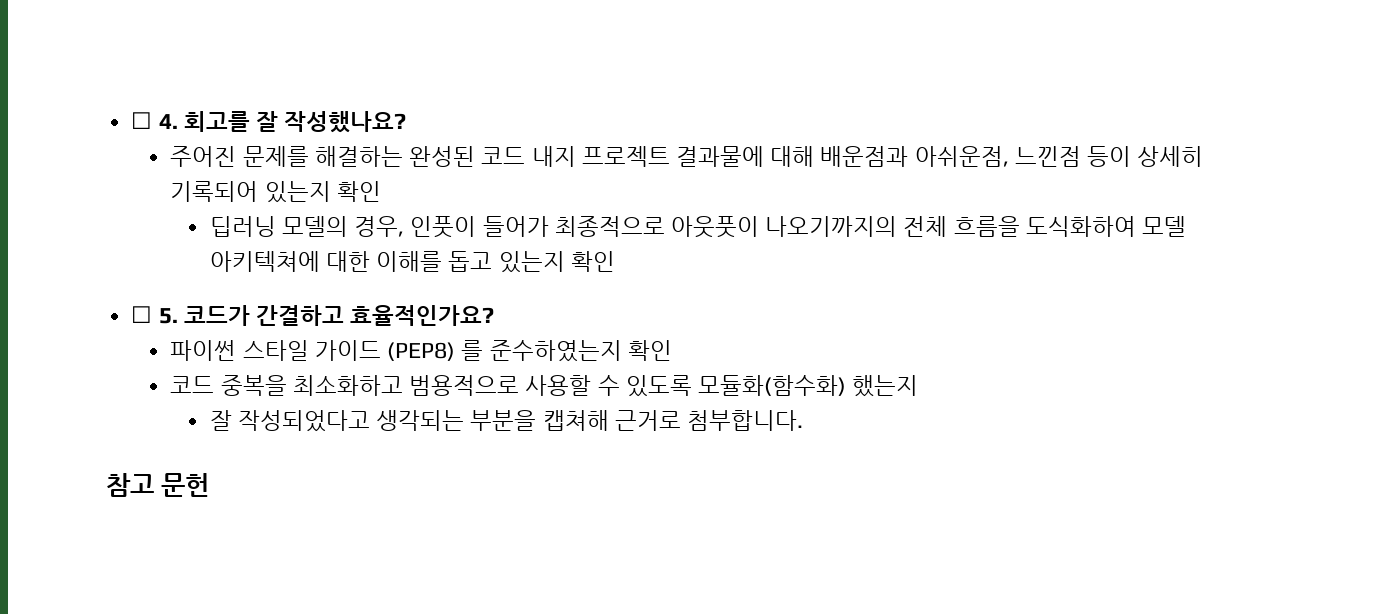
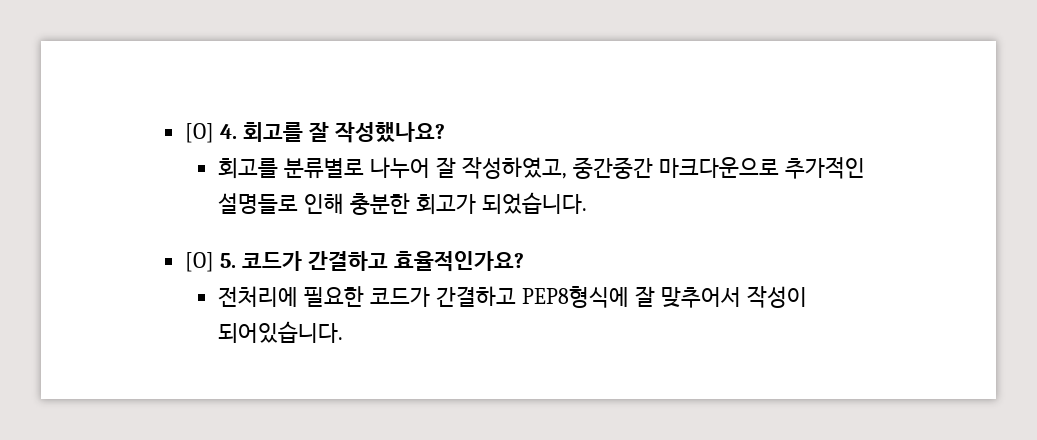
[131,112,153,129] ☐ -> [185,123,215,143] [O]
[170,146,1204,167] [170,181,381,203] [209,216,1186,238] [209,251,615,273] [131,305,495,326] [170,340,672,362] [170,375,919,397] [209,410,803,432] [106,473,210,497] 주어진 문제를 해결하는 완성된 코드 내지 프로젝트 결과물에 대해 배운점과 아쉬운점, 느낀점 등이 상세히 기록되어 있는지 확인 // 딥러닝 모델의 경우, 인풋이 들어가 최종적으로 아웃풋이 나오기까지의 전체 흐름을 도식화하여 모델 아키텍쳐에 대한 이해를 돕고 있는지 확인 // ☐ 5. 코드가 간결하고 효율적인가요? // 파이썬 스타일 가이드 (PEP8) 를 준수하였는지 확인 // 코드 중복을 최소화하고 범용적으로 사용할 수 있도록 모듈화(함수화) 했는지 // 잘 작성되었다고 생각되는 부분을 캡쳐해 근거로 첨부합니다. // 참고 문헌 -> [218,157,865,179] [218,192,588,215] [185,251,524,272] [218,286,807,308] [218,321,344,343] 회고를 분류별로 나누어 잘 작성하였고, 중간중간 마크다운으로 추가적인 설명들로 인해 충분한 회고가 되었습니다. // [O] 5. 코드가 간결하고 효율적인가요? // 전처리에 필요한 코드가 간결하고 PEP8형식에 잘 맞추어서 작성이 되어있습니다.

